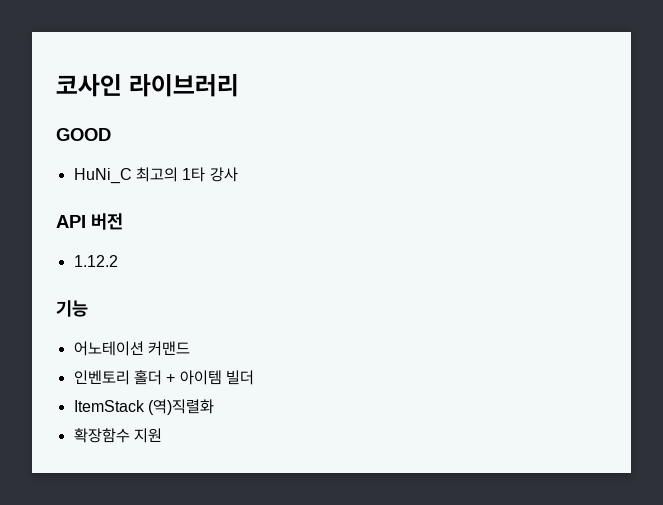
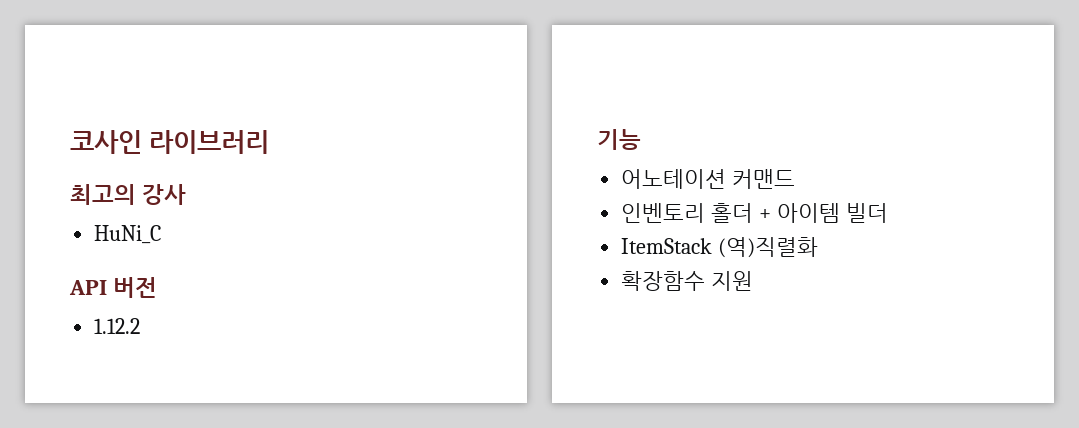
[56,128,111,141] GOOD -> [70,184,187,205] 최고의 강사
[135,167,238,182] 최고의 1타 강사 -> (162, 234) none

